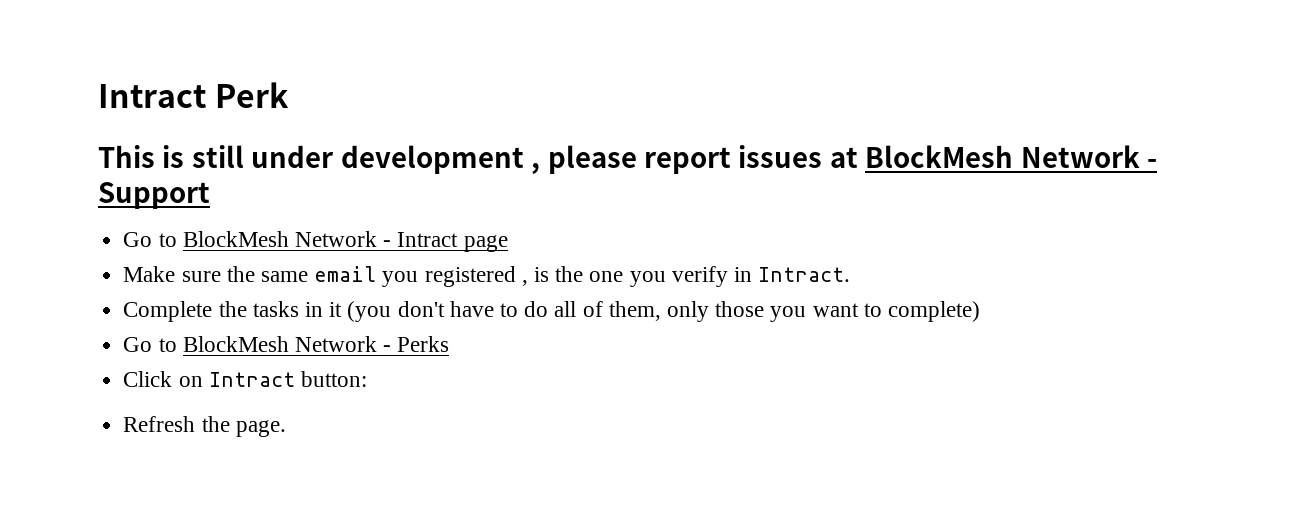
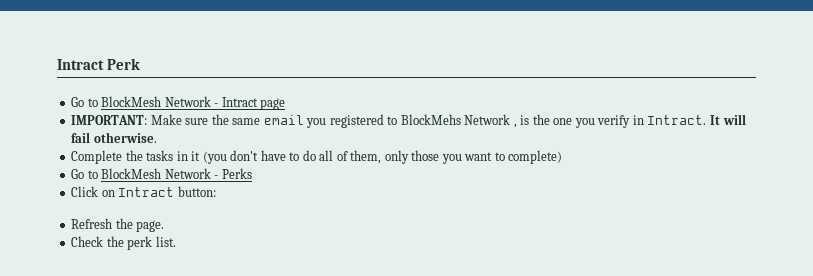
[98,145,1158,174] [98,182,210,209] // This is still under development , please report issues at BlockMesh Network - Support -> (141, 64) none
(508, 243) none -> [71,115,148,125] IMPORTANT:
(516, 276) none -> [387,114,511,125] to BlockMehs Network
(851, 274) none -> [709,114,746,125] [71,132,157,143] It will fail otherwise.
(286, 428) none -> [71,236,176,250] // Check the perk list.

